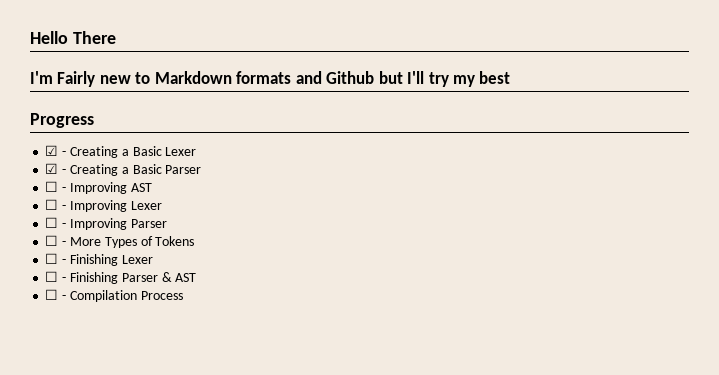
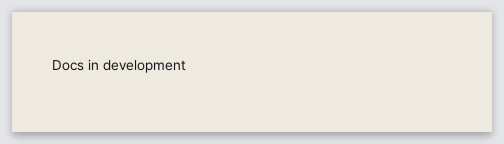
[30,31,116,44] [30,71,511,87] [30,113,94,128] [45,145,197,158] [45,163,202,176] [45,181,152,194] [45,199,162,212] [45,217,167,230] [45,235,195,248] [45,253,153,266] [45,271,197,284] [45,289,183,302] Hello There // I'm Fairly new to Markdown formats and Github but I'll try my best // Progress // ☑ - Creating a Basic Lexer // ☑ - Creating a Basic Parser // ☐ - Improving AST // ☐ - Improving Lexer // ☐ - Improving Parser // ☐ - More Types of Tokens // ☐ - Finishing Lexer // ☐ - Finishing Parser & AST // ☐ - Compilation Process -> [52,59,186,73] Docs in development

